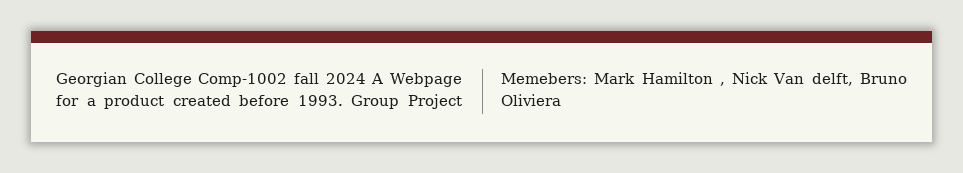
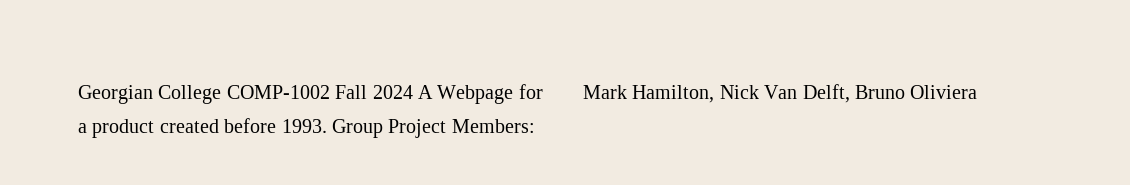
[198,73,320,87] Comp-1002 fall -> [226,85,368,99] COMP-1002 Fall
[501,72,725,86] Memebers: Mark Hamilton , -> [451,119,535,133] [583,85,715,103] Members: Mark Hamilton,
[811,73,853,86] delft, -> [802,84,850,103] Delft,

